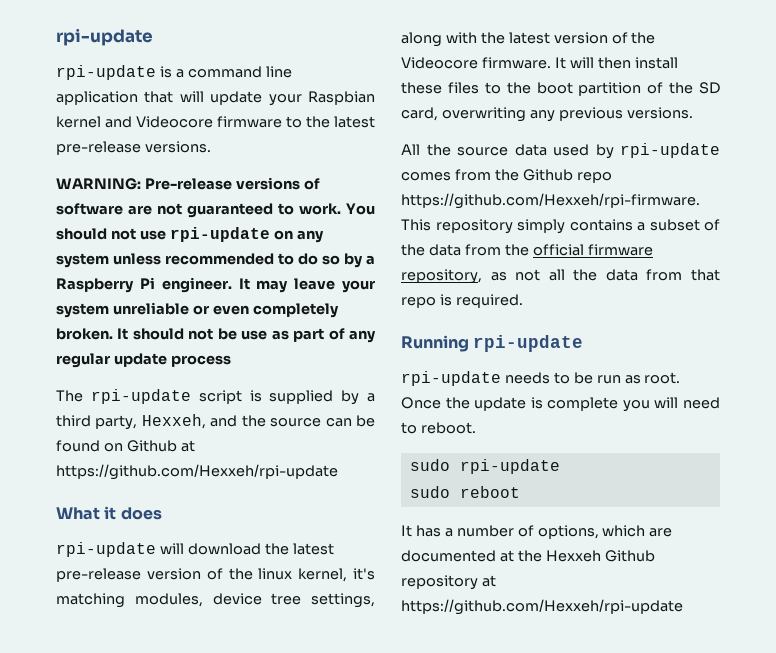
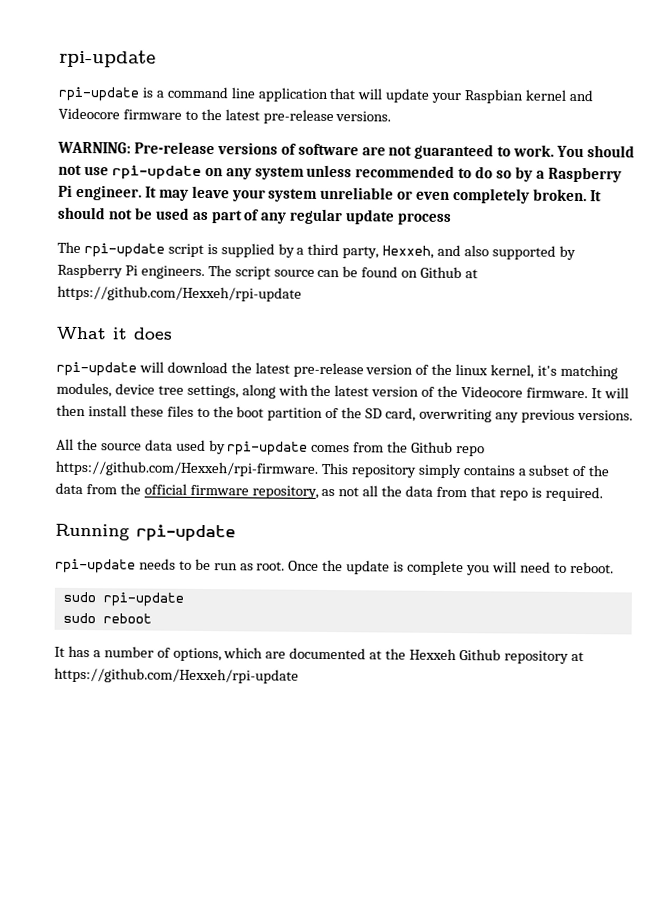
[241,330,268,340] use -> [154,207,190,220] used
[241,415,266,427] the -> [464,245,576,260] [57,263,271,280] also supported by Raspberry Pi engineers. The script

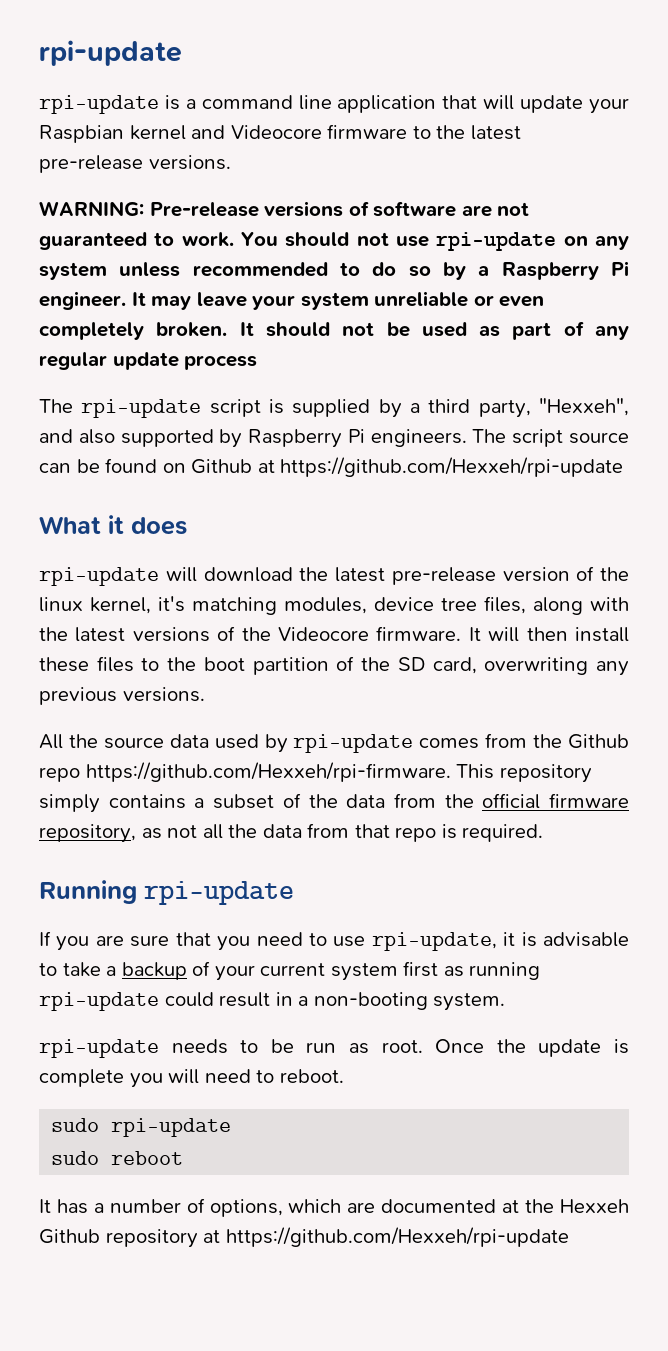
[382,245,435,259] Hexxeh, -> [539,398,629,416] "Hexxeh",
[186,384,239,399] settings, -> [484,596,526,614] files,
[371,386,420,397] version -> [132,627,210,642] versions
(236, 533) none -> [39,931,630,951] [39,961,541,981] [39,992,506,1011] // If you are sure that you need to use rpi-update, it is advisable to take a backup of your current system first as running rpi-update could result in a non-booting system.

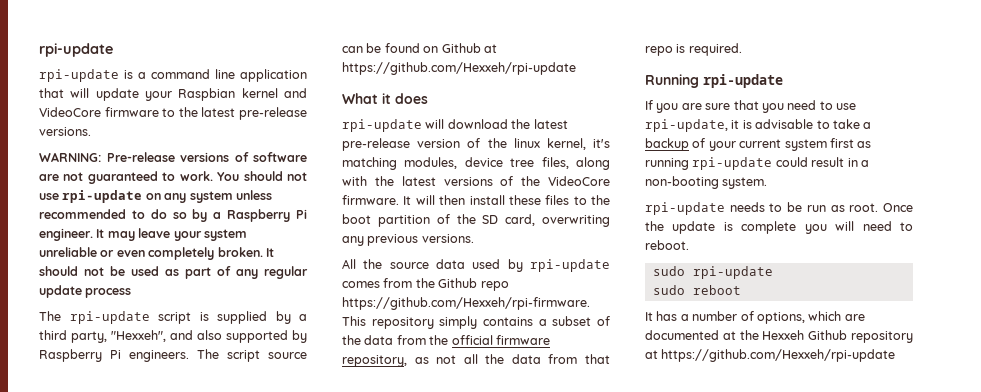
[230,125,322,139] Videocore -> [39,107,101,117] VideoCore
[278,627,369,641] Videocore -> [548,176,610,186] VideoCore

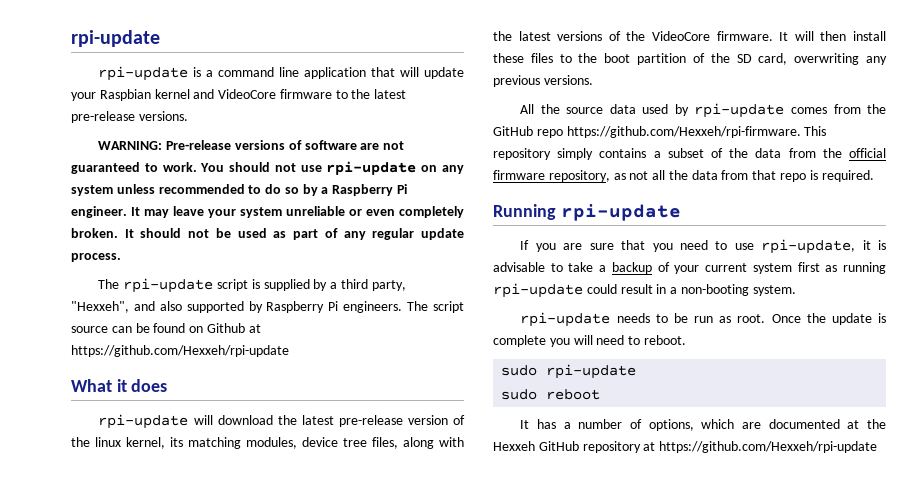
[85,288,132,298] process -> [71,253,121,262] process.
[593,139,610,148] it's -> [170,437,183,447] its
[438,278,478,288] Github -> [493,126,533,136] GitHub
[808,330,848,340] Github -> [538,441,579,451] GitHub

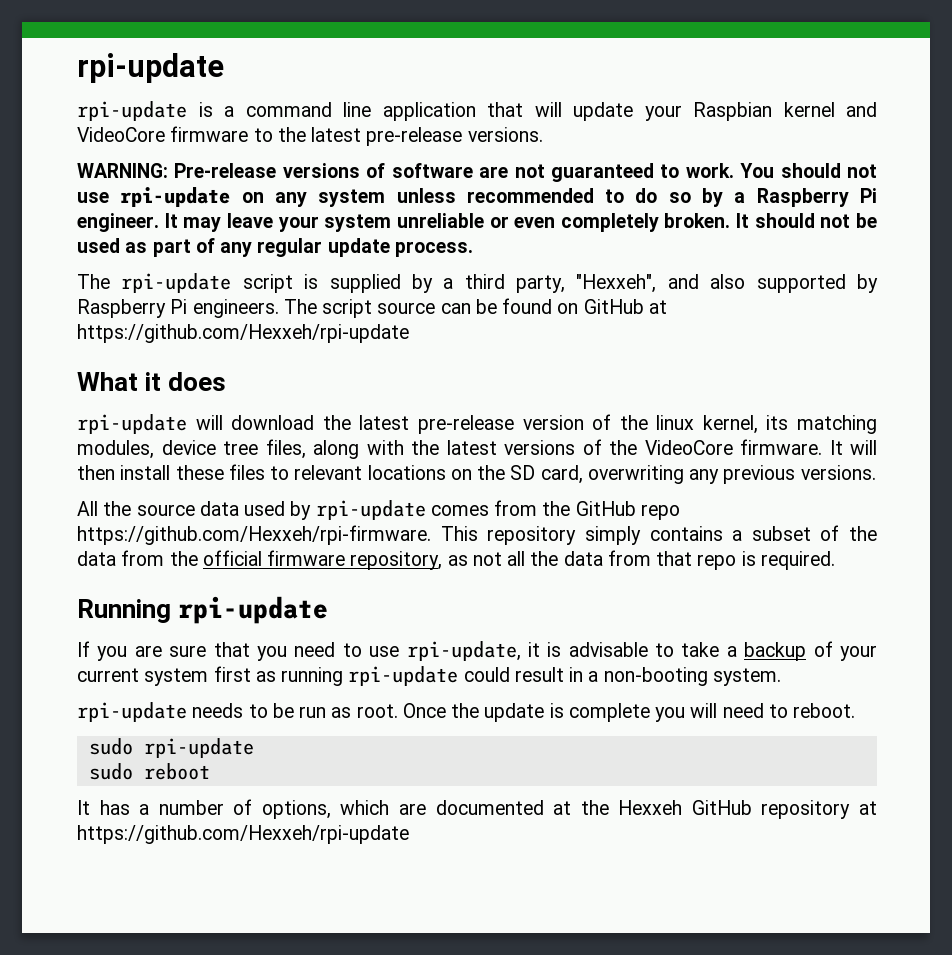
[206,323,245,333] Github -> [583,299,644,314] GitHub
[578,53,705,65] the boot partition of -> [294,465,472,480] relevant locations on

